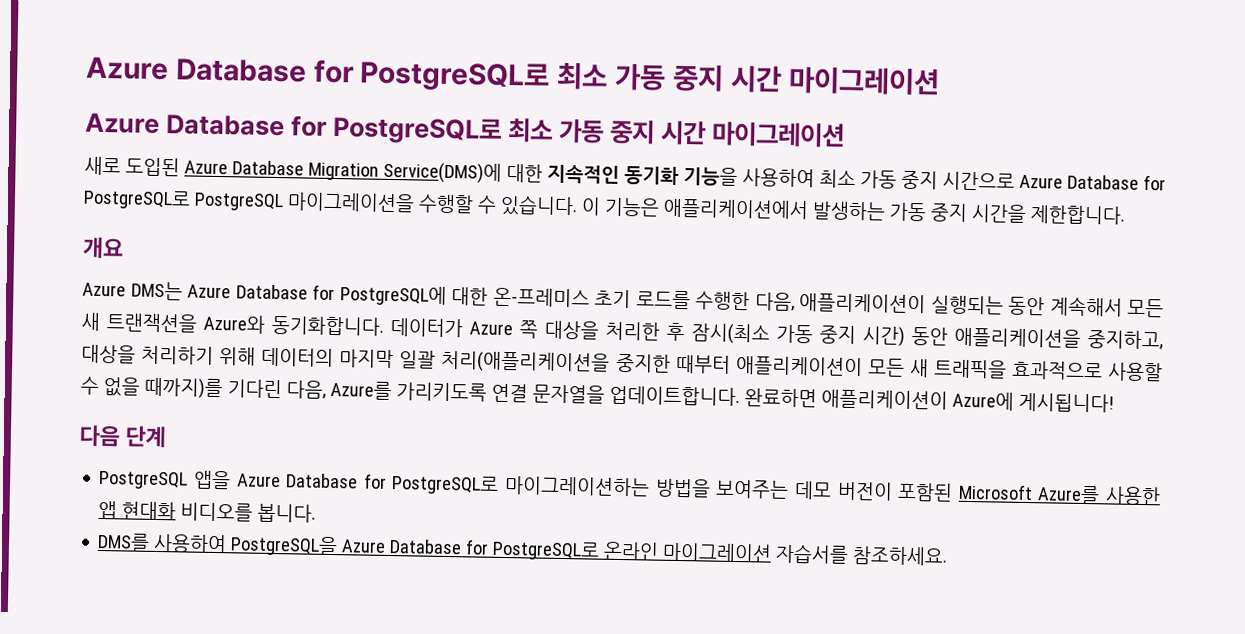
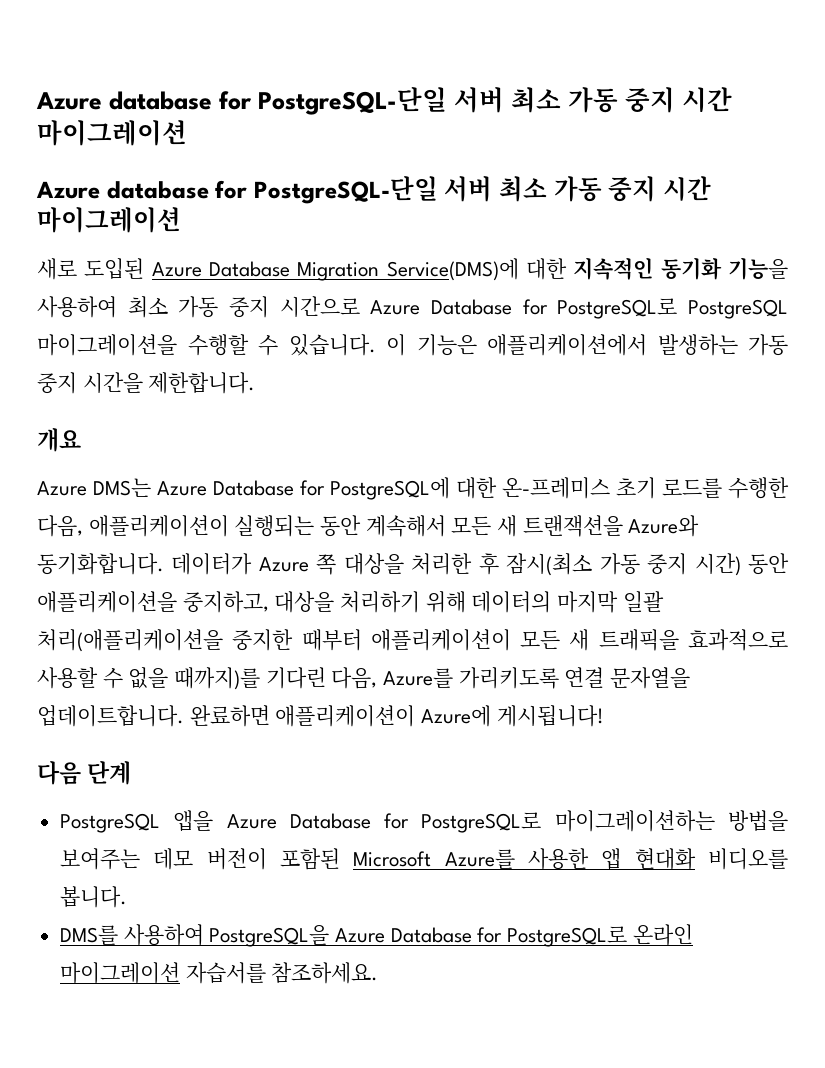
[86,56,551,93] Azure Database for PostgreSQL로 -> [36,87,504,115] Azure database for PostgreSQL-단일 서버
[166,114,503,145] Database for PostgreSQL로 -> [106,176,493,204] database for PostgreSQL-단일 서버

